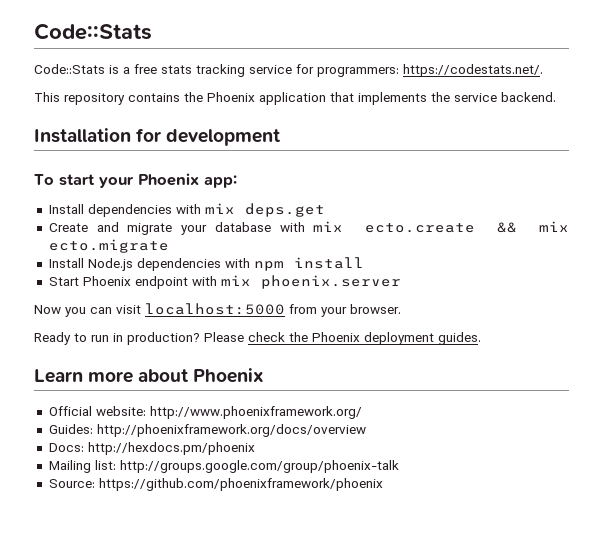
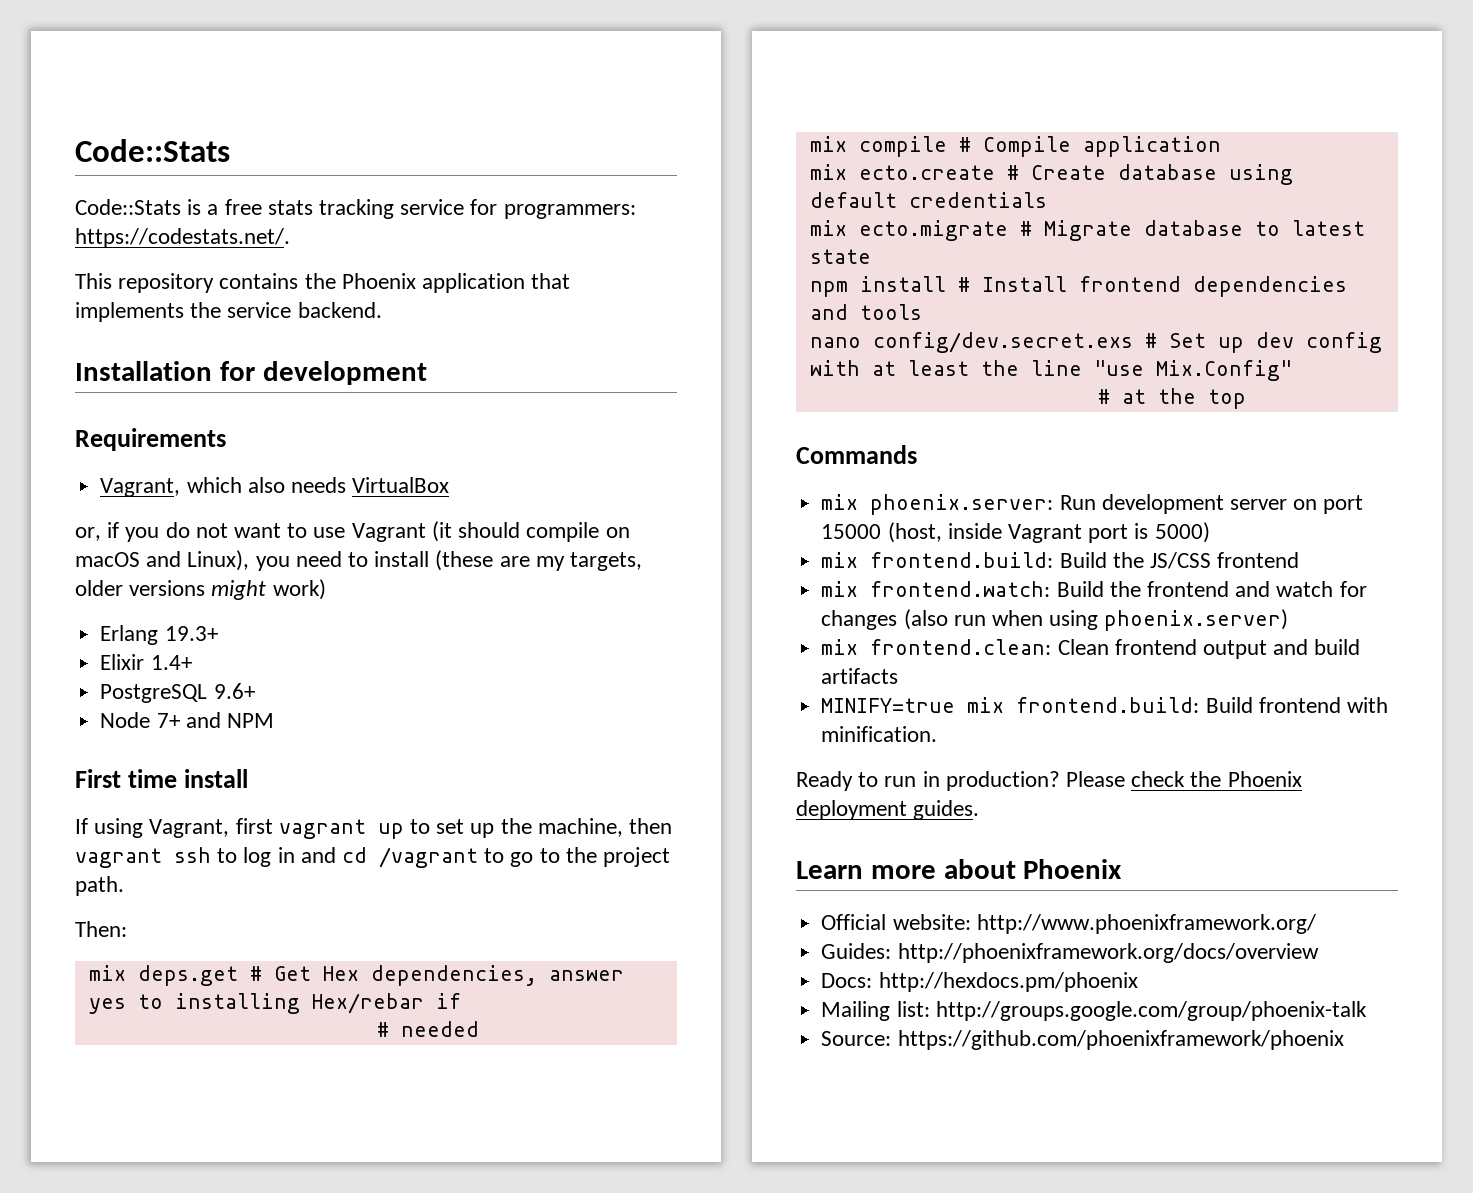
[34,173,237,188] [48,203,325,217] [48,221,569,235] [48,239,169,253] [48,257,364,271] [48,275,401,289] [34,303,401,317] To start your Phoenix app: // Install dependencies with mix deps.get // Create and migrate your database with mix ecto.create && mix ecto.migrate // Install Node.js dependencies with npm install // Start Phoenix endpoint with mix phoenix.server // Now you can visit localhost:5000 from your browser. -> [75,428,226,451] [100,477,450,497] [75,521,630,542] [75,550,643,571] [75,579,326,600] [100,625,218,645] [100,654,192,670] [100,683,255,703] [100,712,274,728] [75,769,249,788] [75,818,673,839] [75,847,671,868] [75,876,124,896] [75,921,127,937] [88,965,624,986] [88,993,461,1014] [376,1021,479,1037] [809,136,1221,157] [809,164,1293,185] [809,192,1047,208] [809,220,1365,241] [809,249,871,264] [809,276,1347,297] [809,304,922,320] [809,332,1382,353] [809,360,1292,381] [1097,388,1246,409] [796,445,917,464] [821,494,1364,515] [821,522,1210,543] [821,552,1300,569] [821,581,1367,597] [821,609,1289,631] [821,639,1361,659] [821,668,899,684] [821,697,1388,713] [821,726,938,742] Requirements // Vagrant, which also needs VirtualBox // or, if you do not want to use Vagrant (it should compile on macOS and Linux), you need to install (these are my targets, older versions might work) // Erlang 19.3+ // Elixir 1.4+ // PostgreSQL 9.6+ // Node 7+ and NPM // First time install // If using Vagrant, first vagrant up to set up the machine, then vagrant ssh to log in and cd /vagrant to go to the project path. // Then: // mix deps.get # Get Hex dependencies, answer yes to installing Hex/rebar if // # needed // mix compile # Compile application // mix ecto.create # Create database using default credentials // mix ecto.migrate # Migrate database to latest state // npm install # Install frontend dependencies and tools // nano config/dev.secret.exs # Set up dev config with at least the line "use Mix.Config" // # at the top // Commands // mix phoenix.server: Run development server on port 15000 (host, inside Vagrant port is 5000) // mix frontend.build: Build the JS/CSS frontend // mix frontend.watch: Build the frontend and watch for changes (also run when using phoenix.server) // mix frontend.clean: Clean frontend output and build artifacts // MINIFY=true mix frontend.build: Build frontend with minification.

